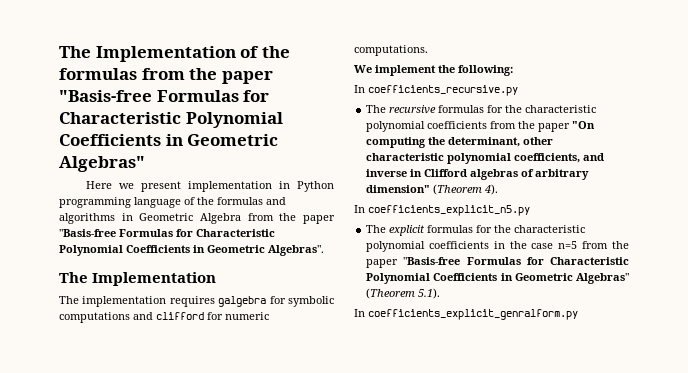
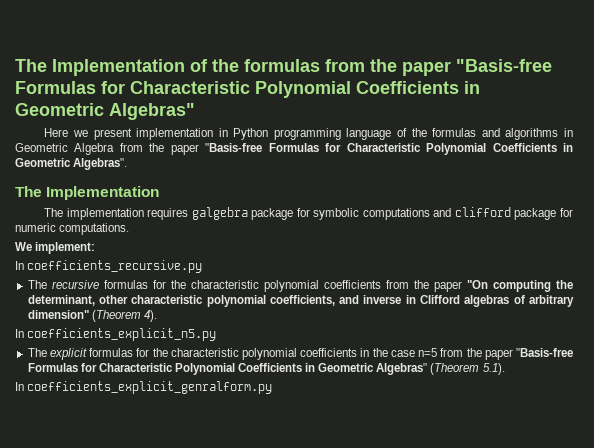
(267, 301) none -> [251,208,294,220] package
(204, 316) none -> [514,208,557,220] package
[375,65,513,76] implement the following: -> [35,242,96,254] implement:

